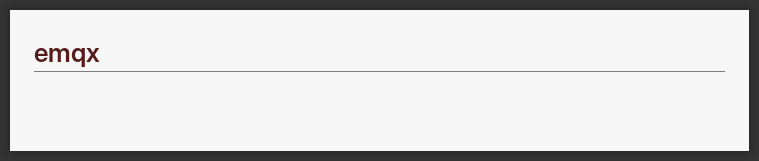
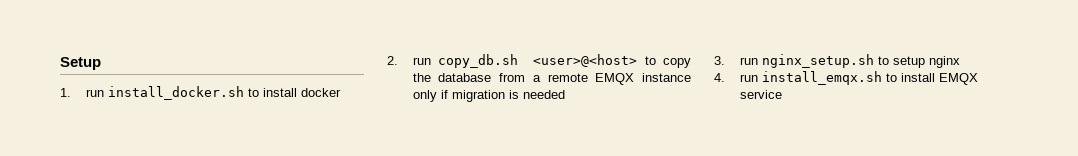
[34,48,100,68] emqx -> [60,57,101,70] [60,86,341,100] [387,54,691,68] [412,73,691,85] [412,90,565,102] [714,54,960,68] [714,71,978,85] [739,90,782,99] Setup // 1. run install_docker.sh to install docker // 2. run copy_db.sh <user>@<host> to copy the database from a remote EMQX instance only if migration is needed // 3. run nginx_setup.sh to setup nginx // 4. run install_emqx.sh to install EMQX service

